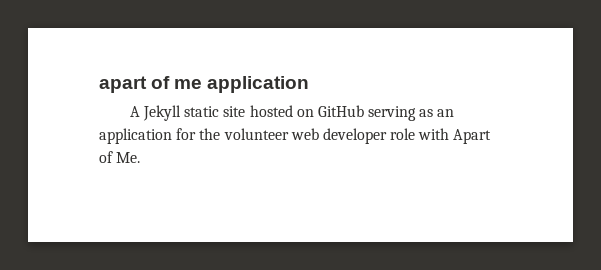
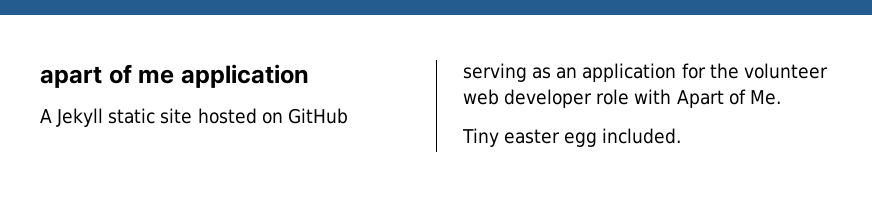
(141, 157) none -> [462,128,682,147] // Tiny easter egg included.

